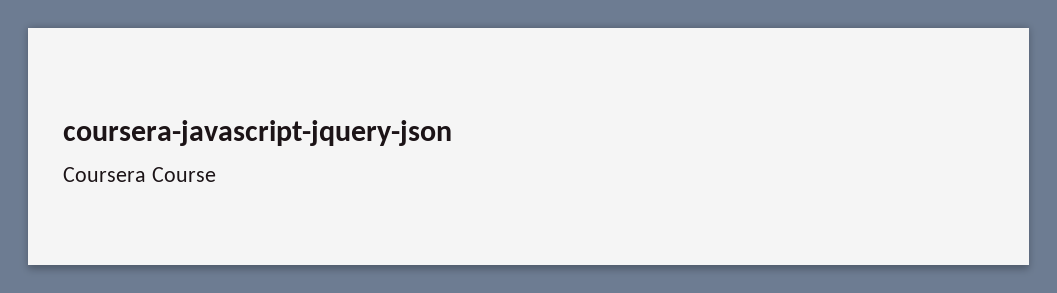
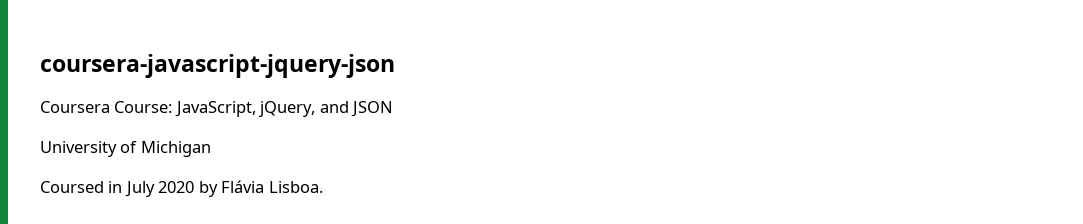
[151,167,216,182] Course -> [114,101,394,117] [40,141,211,157] [40,180,323,197] Course: JavaScript, jQuery, and JSON // University of Michigan // Coursed in July 2020 by Flávia Lisboa.

